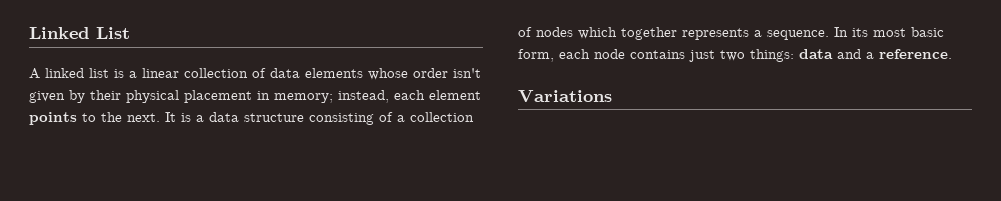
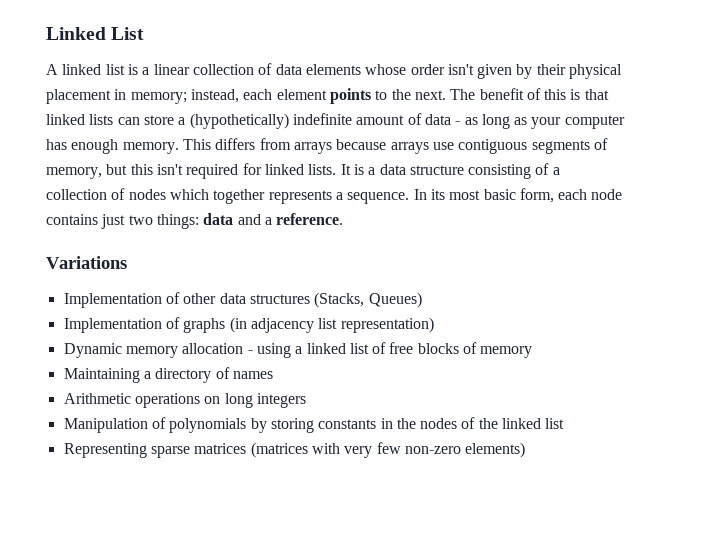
(160, 117) none -> [450,88,609,100] [46,113,625,129] [46,138,608,154] [46,163,337,179] The benefit of this is that linked lists can store a (hypothetically) indefinite amount of data - as long as your computer has enough memory. This differs from arrays because arrays use contiguous segments of memory, but this isn't required for linked lists.
(612, 96) none -> [63,292,422,308] [63,317,434,333] [63,342,533,358] [63,367,273,383] [63,393,306,408] [63,417,565,433] [63,442,526,458] // Implementation of other data structures (Stacks, Queues) // Implementation of graphs (in adjacency list representation) // Dynamic memory allocation - using a linked list of free blocks of memory // Maintaining a directory of names // Arithmetic operations on long integers // Manipulation of polynomials by storing constants in the nodes of the linked list // Representing sparse matrices (matrices with very few non-zero elements)

